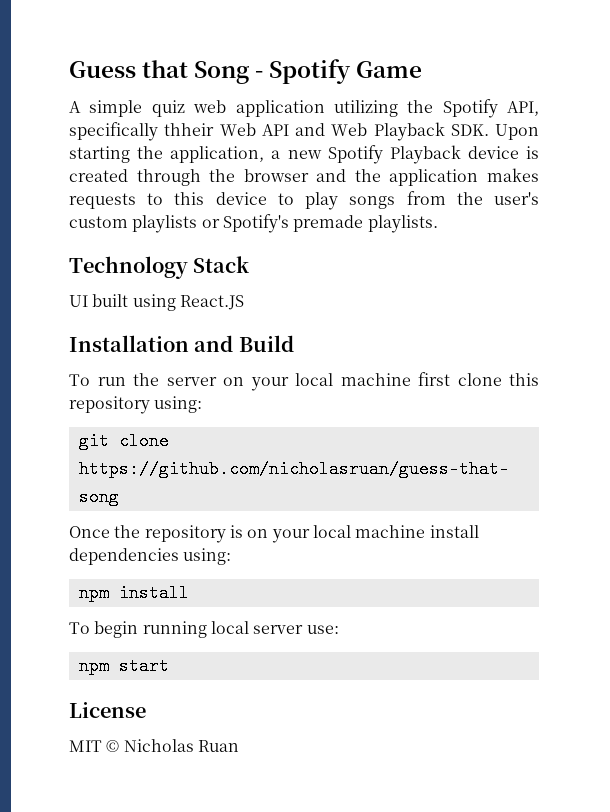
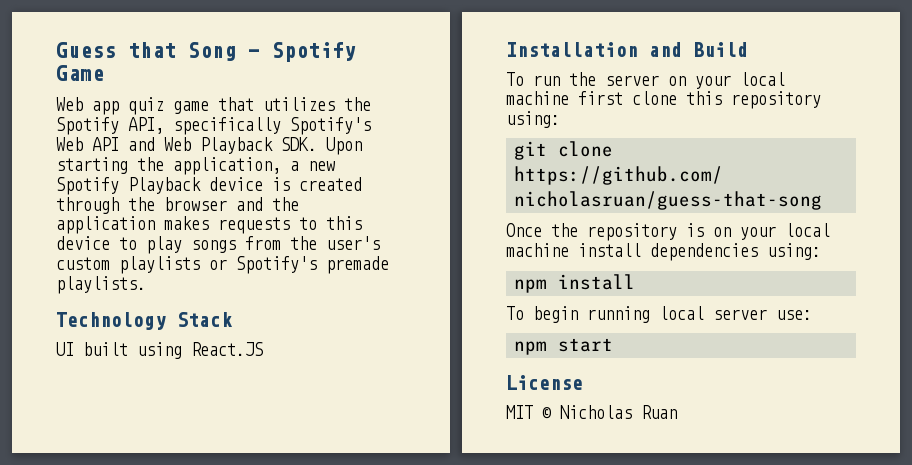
[69,100,398,117] A simple quiz web application utilizing -> [56,97,335,115] Web app quiz game that utilizes
[164,123,215,136] thheir -> [290,117,371,135] Spotify's

